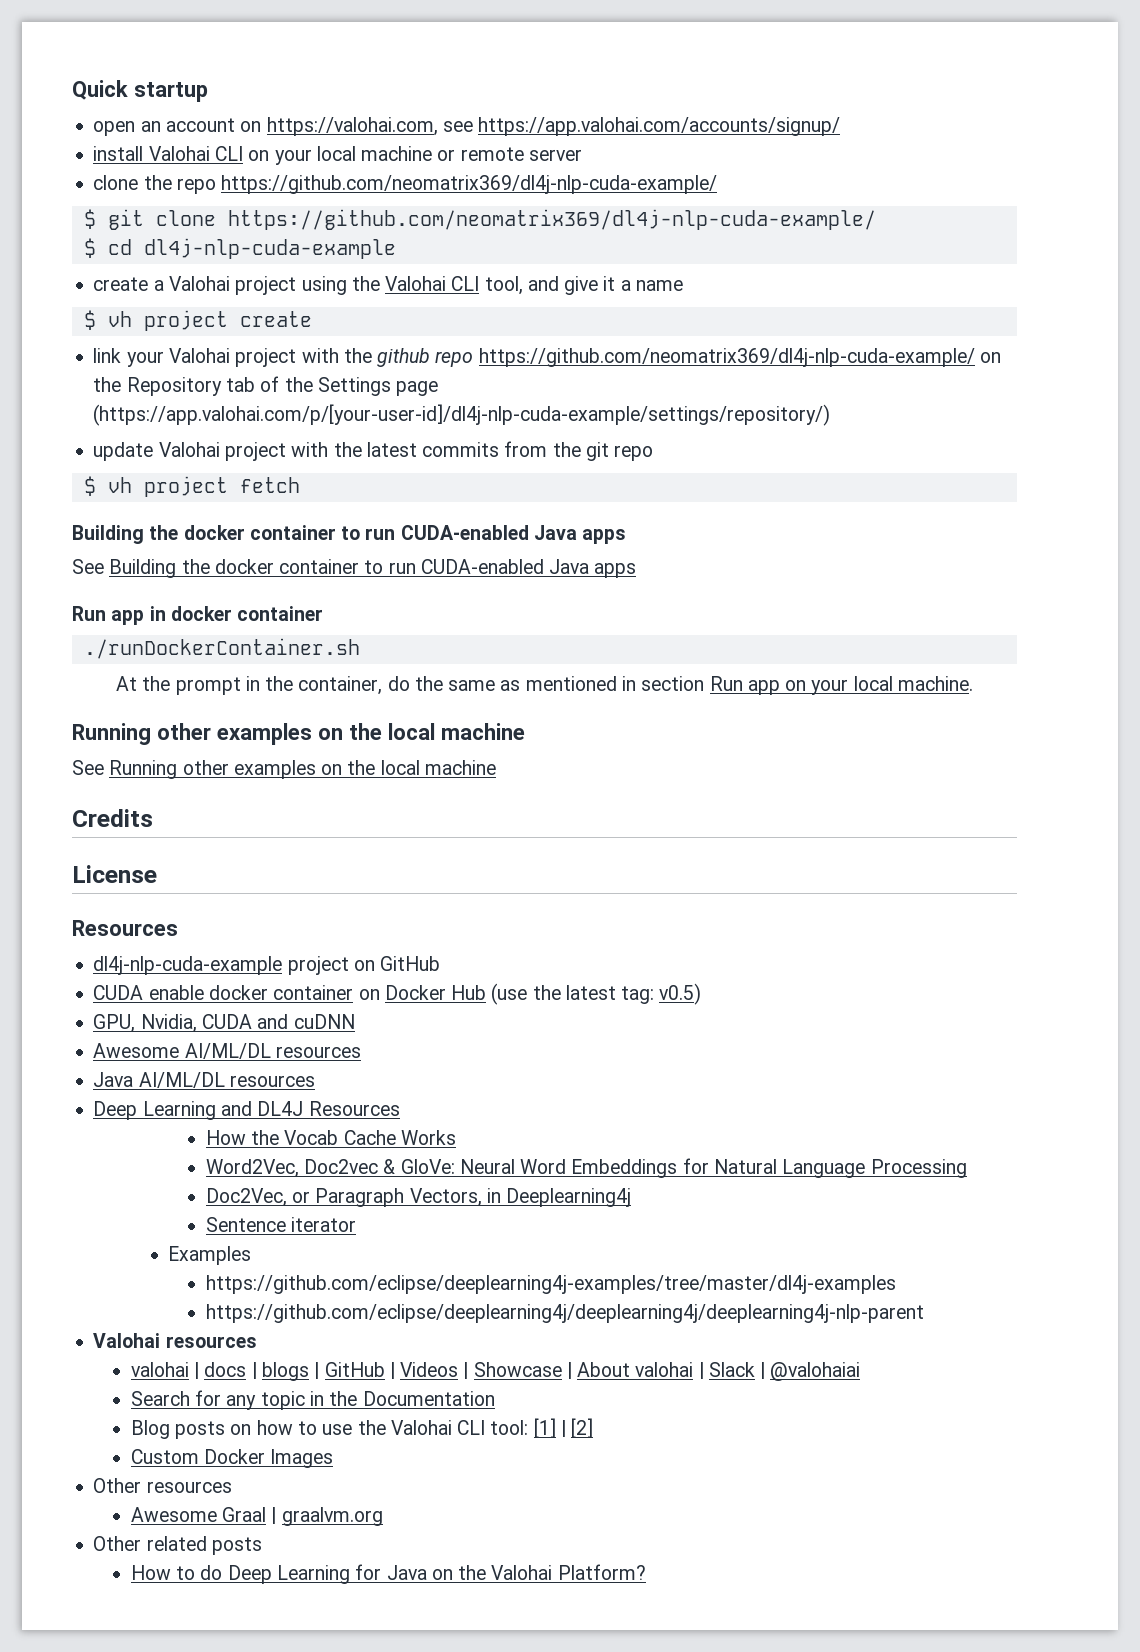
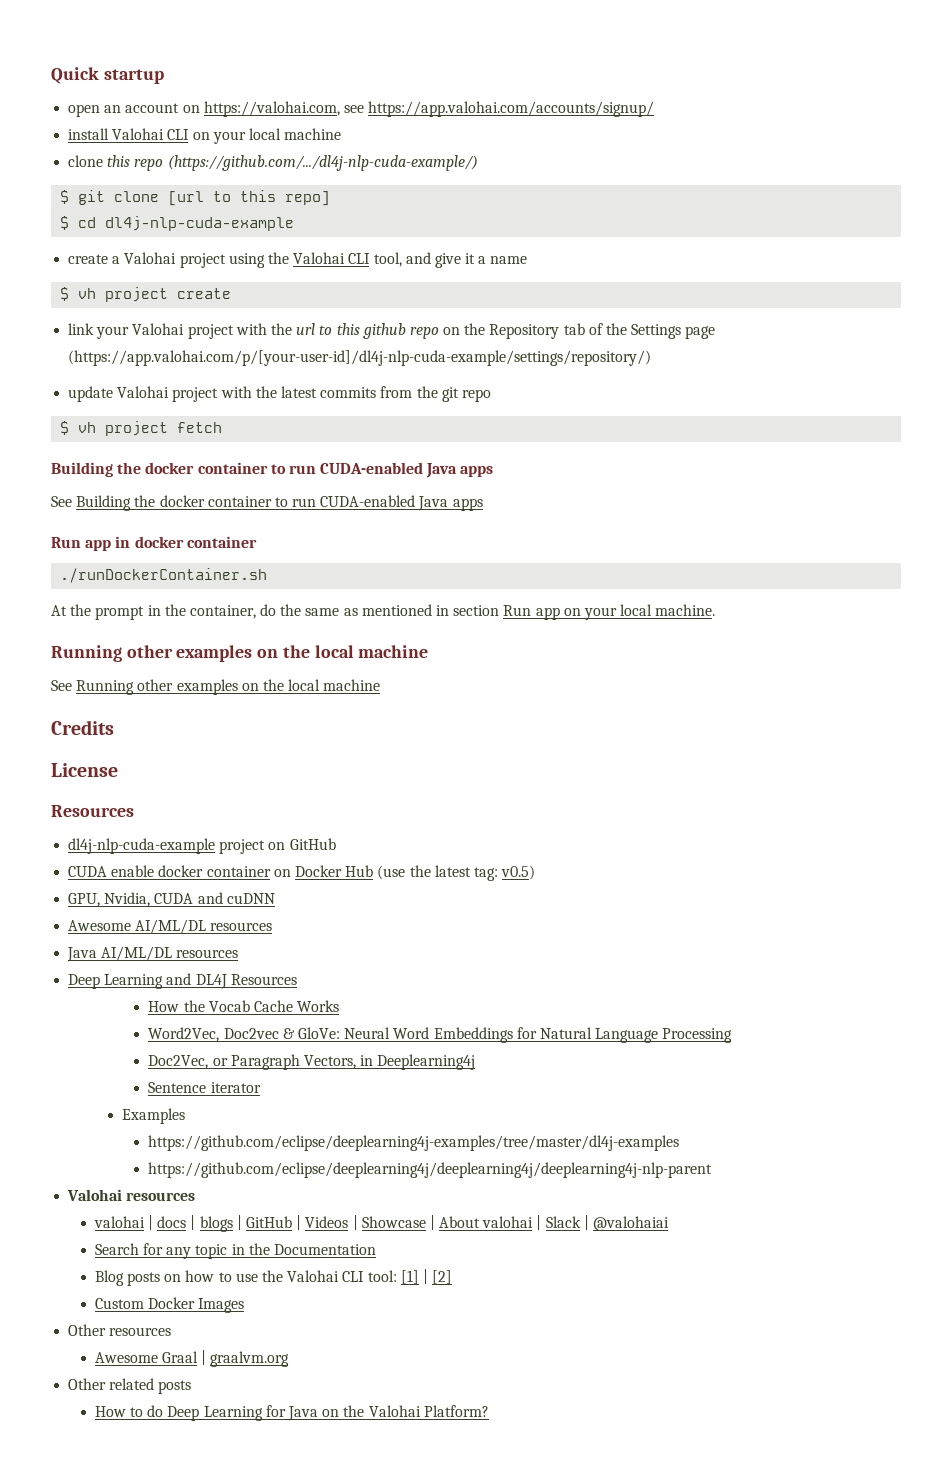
[437,147,582,161] [93,175,718,194] or remote server // clone the repo https://github.com/neomatrix369/dl4j-nlp-cuda-example/ -> [68,155,478,171] // clone this repo (https://github.com/.../dl4j-nlp-cuda-example/)
[227,209,876,230] https://github.com/neomatrix369/dl4j-nlp-cuda-example/ -> [168,190,331,206] [url to this repo]
(372, 355) none -> [296,323,360,335] url to this
[478,348,975,367] https://github.com/neomatrix369/dl4j-nlp-cuda-example/ -> (439, 333) none

